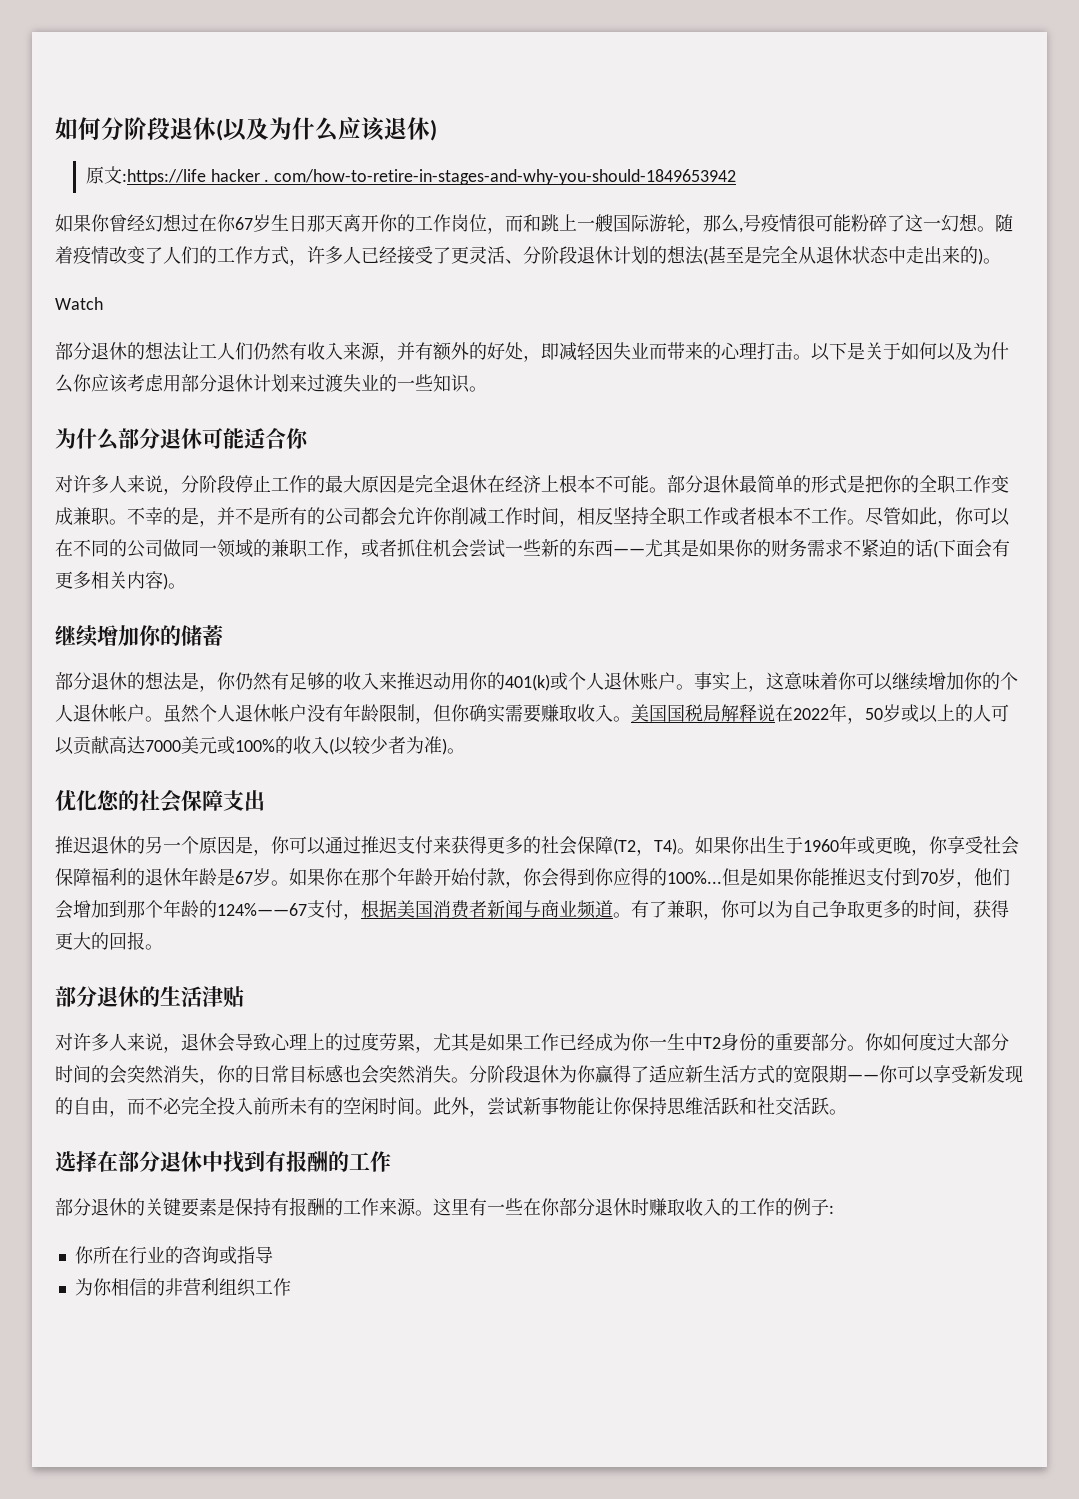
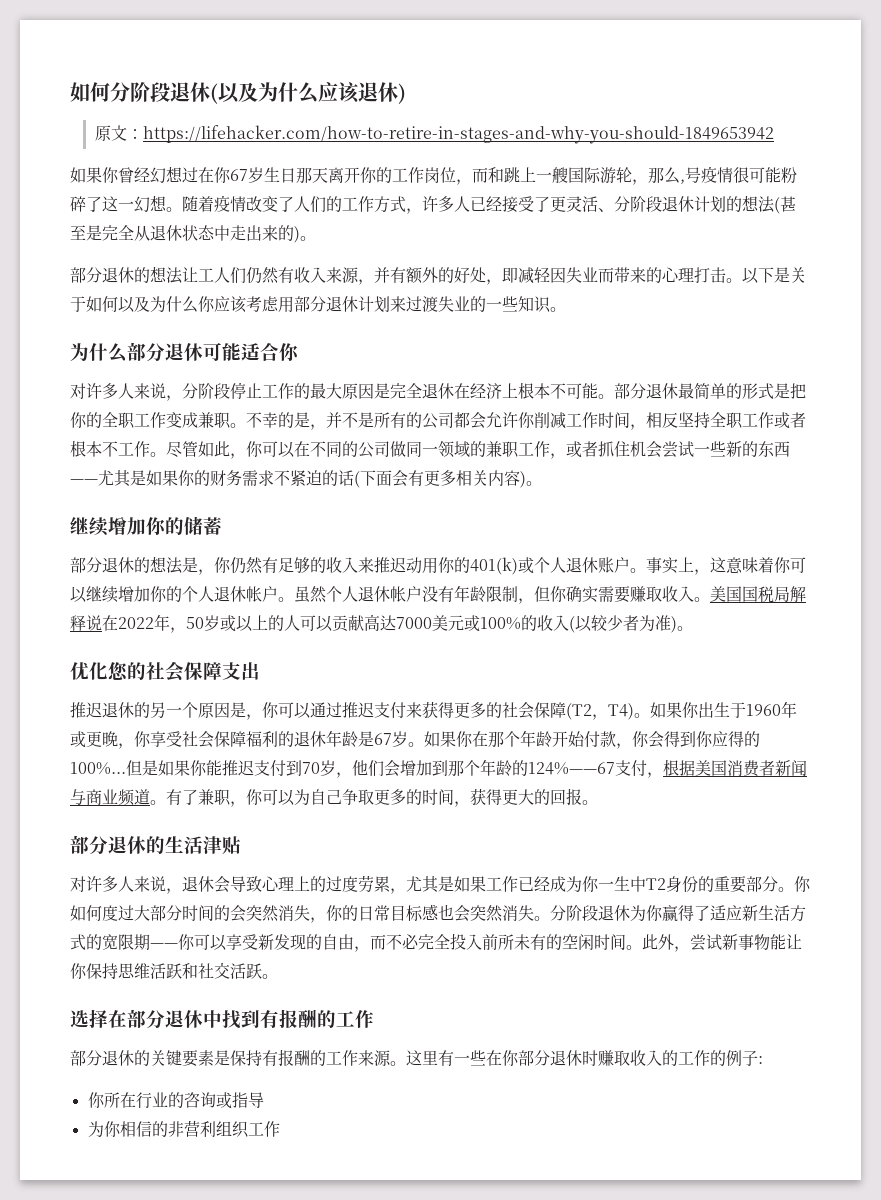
[121,169,737,185] :https://life hacker . com/how-to-retire-in-stages-and-why-you-should-1849653942 -> [126,125,774,144] ：https://lifehacker.com/how-to-retire-in-stages-and-why-you-should-1849653942
[55,297,103,310] // Watch -> (316, 238) none

